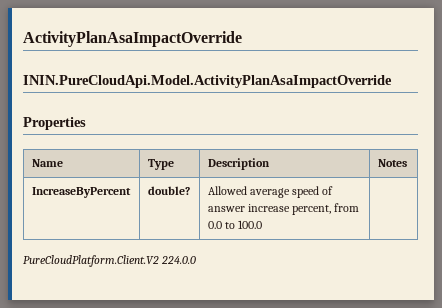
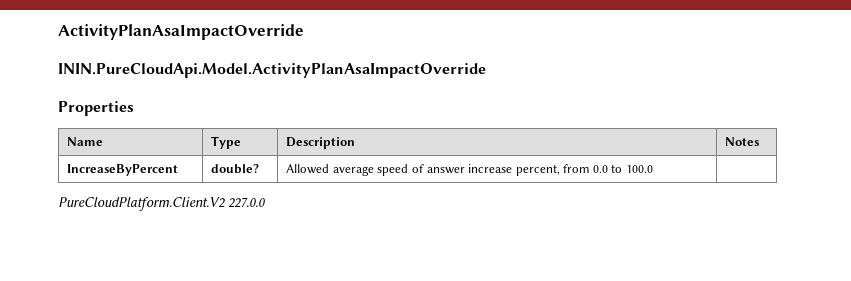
[161,256,197,264] 224.0.0 -> [228,197,265,208] 227.0.0

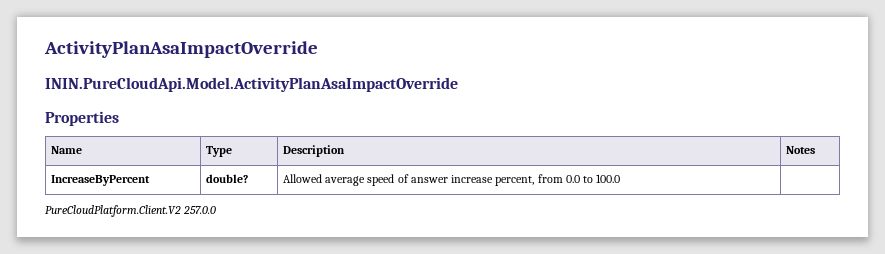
[228,197,265,208] 227.0.0 -> [183,206,217,214] 257.0.0

